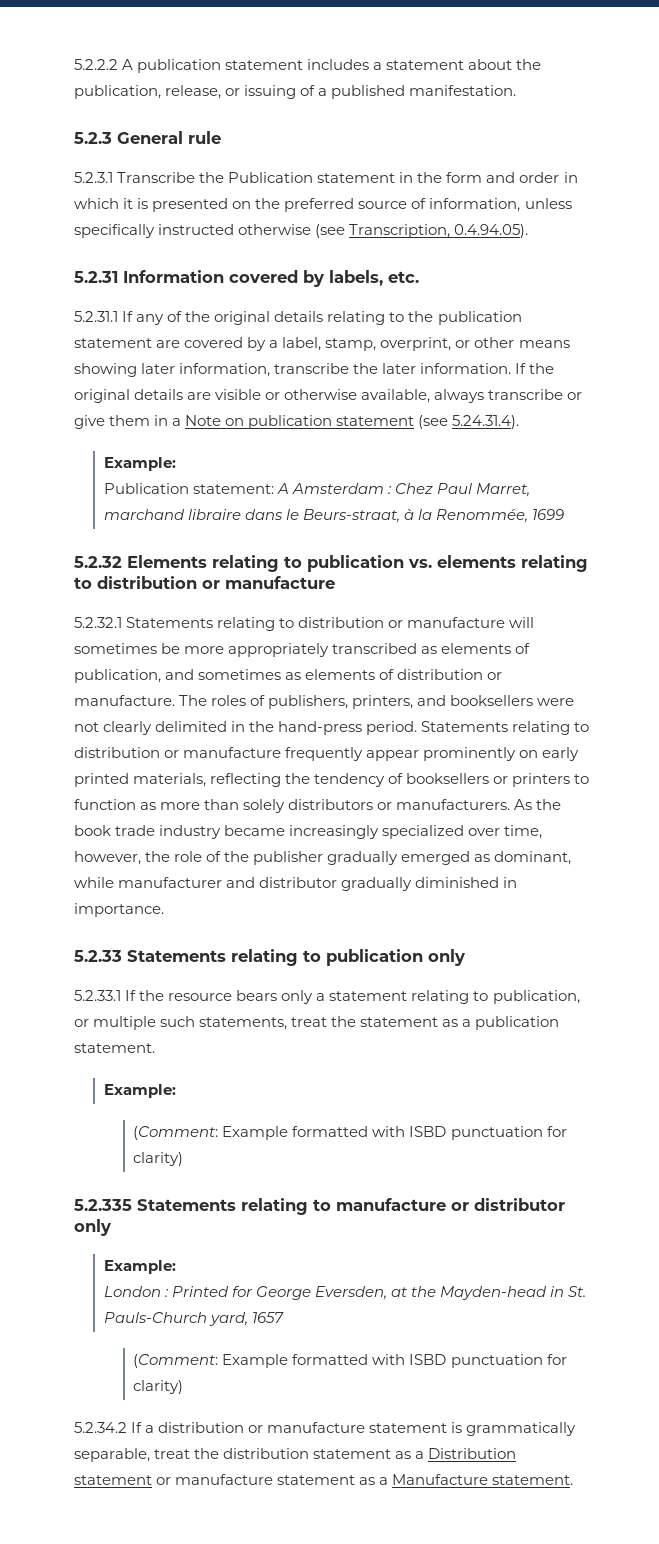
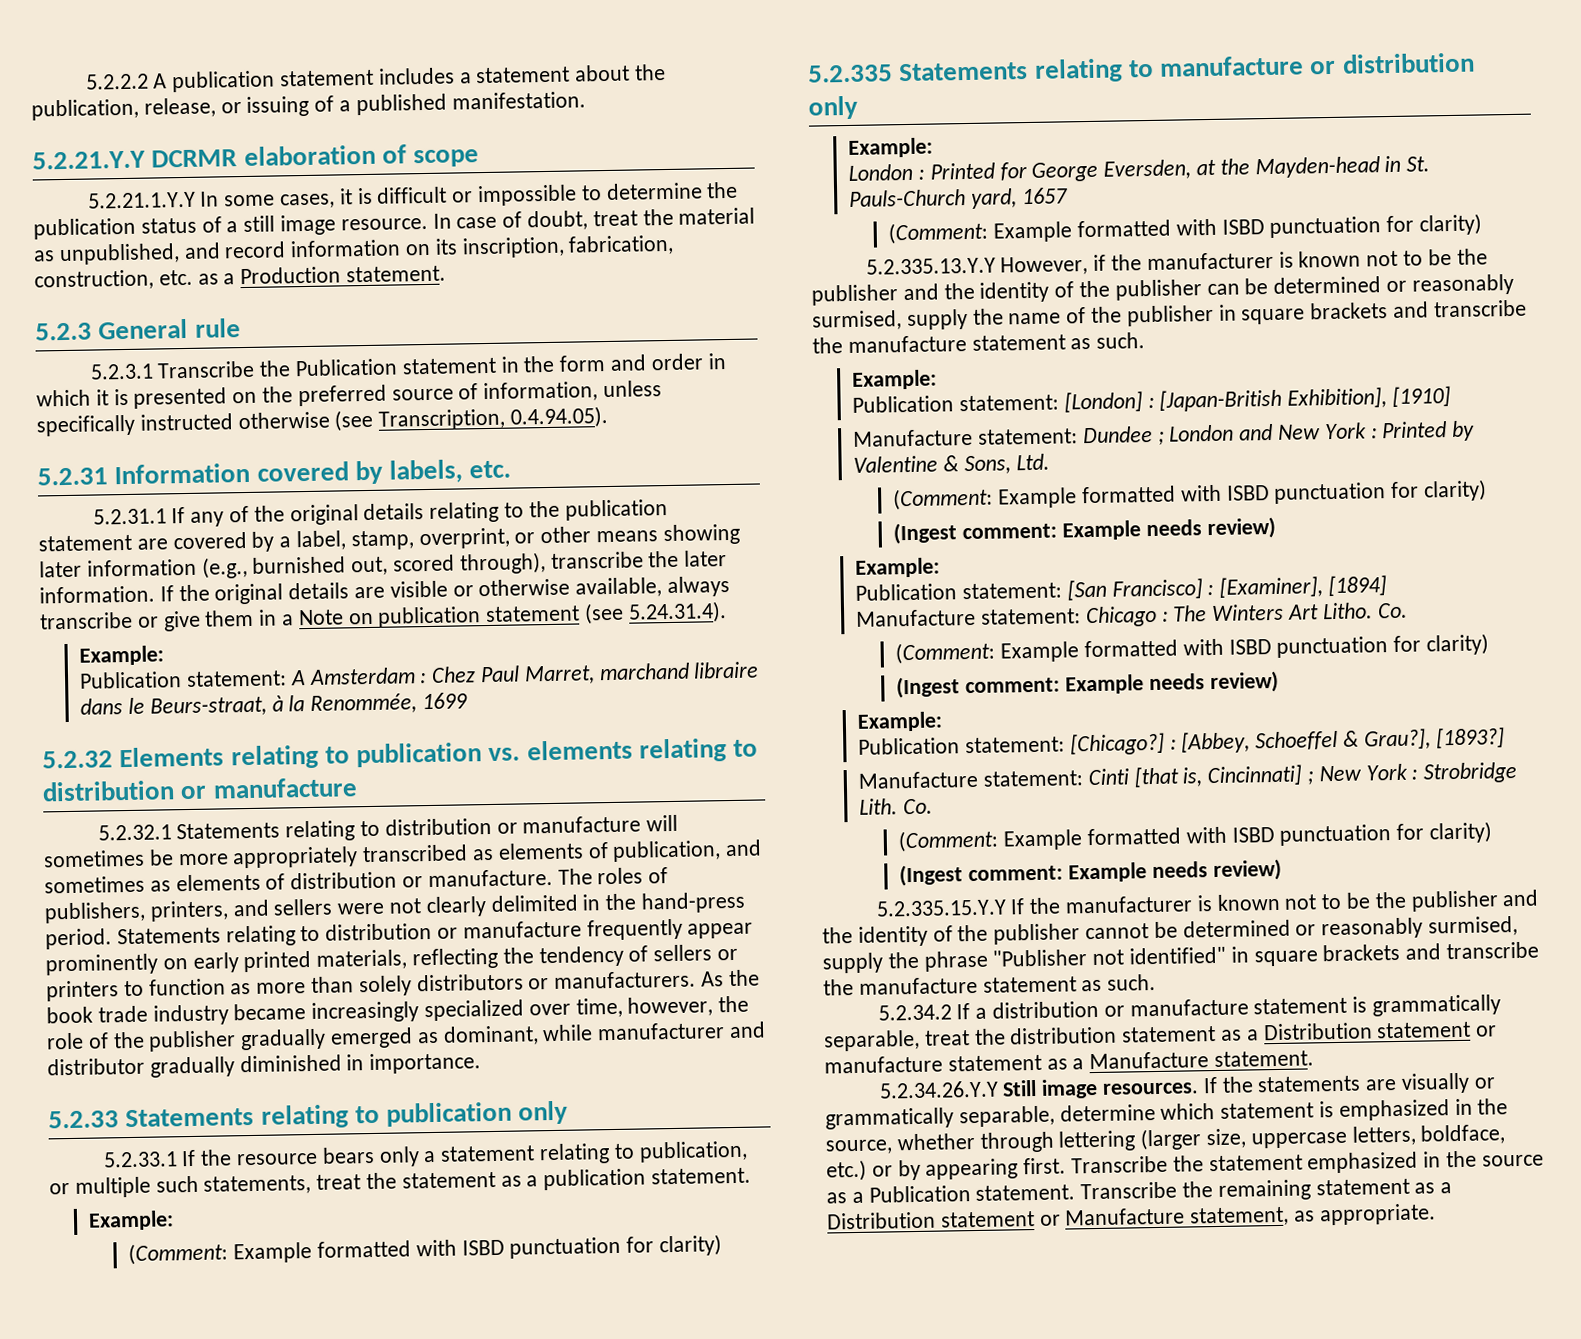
(517, 90) none -> [32,144,480,170] [87,181,739,209] [33,207,756,240] [33,234,675,266] [34,265,447,291] // 5.2.21.Y.Y DCRMR elaboration of scope // 5.2.21.1.Y.Y In some cases, it is difficult or impossible to determine the publication status of a still image resource. In case of doubt, treat the material as unpublished, and record information on its inscription, fabrication, construction, etc. as a Production statement.
[179,363,271,377] information, -> [86,552,546,579] information (e.g., burnished out, scored through),
[450,695,534,706] booksellers -> [273,898,334,916] sellers
[406,773,490,784] booksellers -> [653,944,713,962] sellers
[474,1198,565,1211] distributor -> [1341,52,1475,74] distribution
(184, 1387) none -> [865,248,1488,276] [811,273,1514,306] [812,299,1527,331] [812,332,1146,354] [852,369,938,390] [852,386,1451,413] [853,420,1476,447] [853,453,1050,475] [893,479,1487,511] [893,516,1276,545] [855,557,941,578] [855,575,1387,601] [856,602,1408,628] [895,633,1489,665] [896,670,1279,699] [857,711,944,732] [858,727,1505,756] [858,761,1518,789] [859,798,933,815] [898,821,1492,853] [899,858,1282,887] [875,889,1540,917] [822,915,1519,947] [822,941,1540,974] [823,973,1157,996] // 5.2.335.13.Y.Y However, if the manufacturer is known not to be the publisher and the identity of the publisher can be determined or reasonably surmised, supply the name of the publisher in square brackets and transcribe the manufacture statement as such. // Example: // Publication statement: [London] : [Japan-British Exhibition], [1910] // Manufacture statement: Dundee ; London and New York : Printed by Valentine & Sons, Ltd. // (Comment: Example formatted with ISBD punctuation for clarity) // (Ingest comment: Example needs review) // Example: // Publication statement: [San Francisco] : [Examiner], [1894] // Manufacture statement: Chicago : The Winters Art Litho. Co. // (Comment: Example formatted with ISBD punctuation for clarity) // (Ingest comment: Example needs review) // Example: // Publication statement: [Chicago?] : [Abbey, Schoeffel & Grau?], [1893?] // Manufacture statement: Cinti [that is, Cincinnati] ; New York : Strobridge Lith. Co. // (Comment: Example formatted with ISBD punctuation for clarity) // (Ingest comment: Example needs review) // 5.2.335.15.Y.Y If the manufacturer is known not to be the publisher and the identity of the publisher cannot be determined or reasonably surmised, supply the phrase "Publisher not identified" in square brackets and transcribe the manufacture statement as such.
(574, 1480) none -> [878,1072,1496,1099] [825,1098,1509,1130] [825,1124,1506,1155] [826,1150,1544,1182] [826,1178,1453,1204] [827,1203,1436,1230] // 5.2.34.26.Y.Y Still image resources. If the statements are visually or grammatically separable, determine which statement is emphasized in the source, whether through lettering (larger size, uppercase letters, boldface, etc.) or by appearing first. Transcribe the statement emphasized in the source as a Publication statement. Transcribe the remaining statement as a Distribution statement or Manufacture statement, as appropriate.

